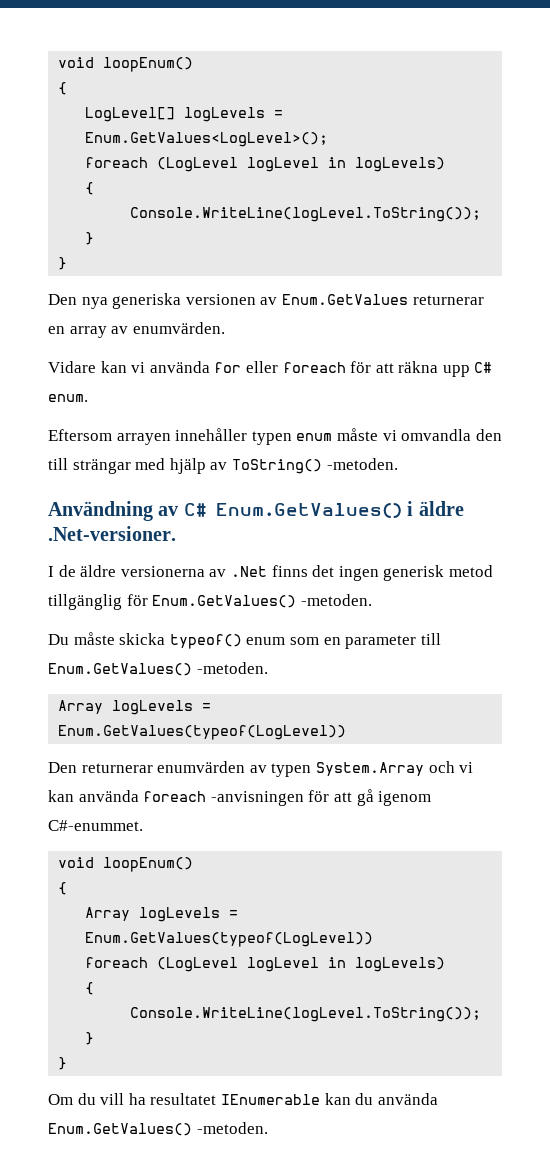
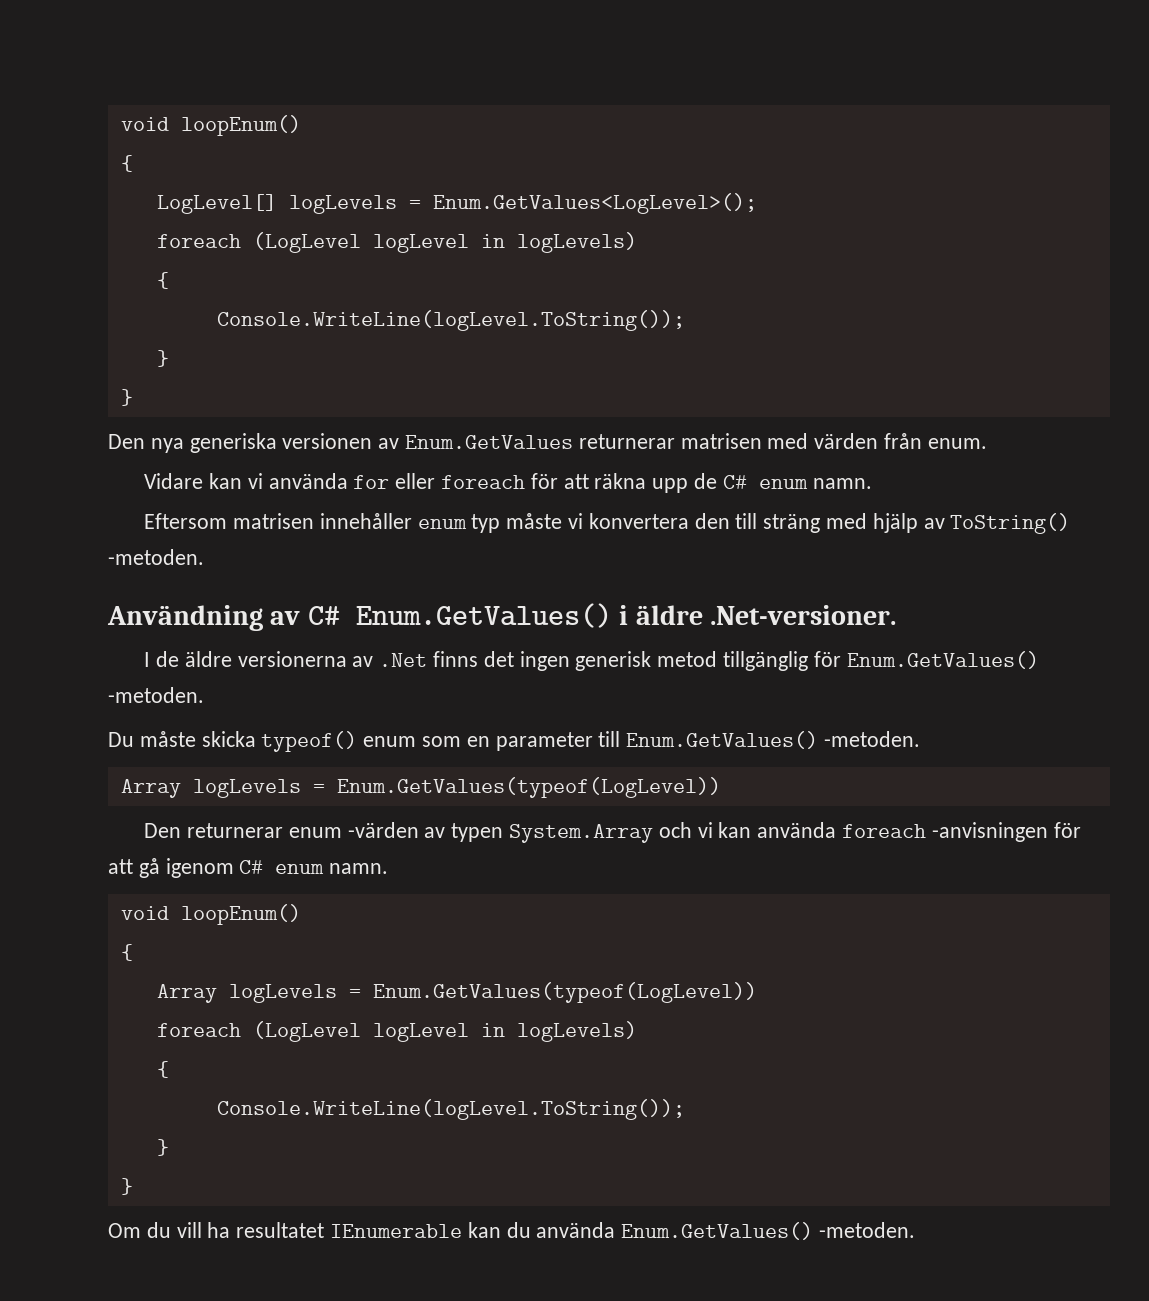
[48,322,225,338] en array av enumvärden. -> [680,433,987,449] matrisen med värden från enum.
[474,362,493,373] [48,394,88,402] [48,428,333,445] C# enum. // Eftersom arrayen innehåller typen enum -> [693,473,872,489] [144,513,501,533] de C# enum namn. // Eftersom matrisen innehåller enum typ
[401,429,472,441] omvandla -> [588,513,689,529] konvertera
[72,459,131,474] strängar -> [763,514,821,533] sträng
[157,761,246,773] enumvärden -> [288,822,419,838] enum -värden
[48,820,143,831] C#-enummet. -> [239,860,389,874] C# enum namn.

